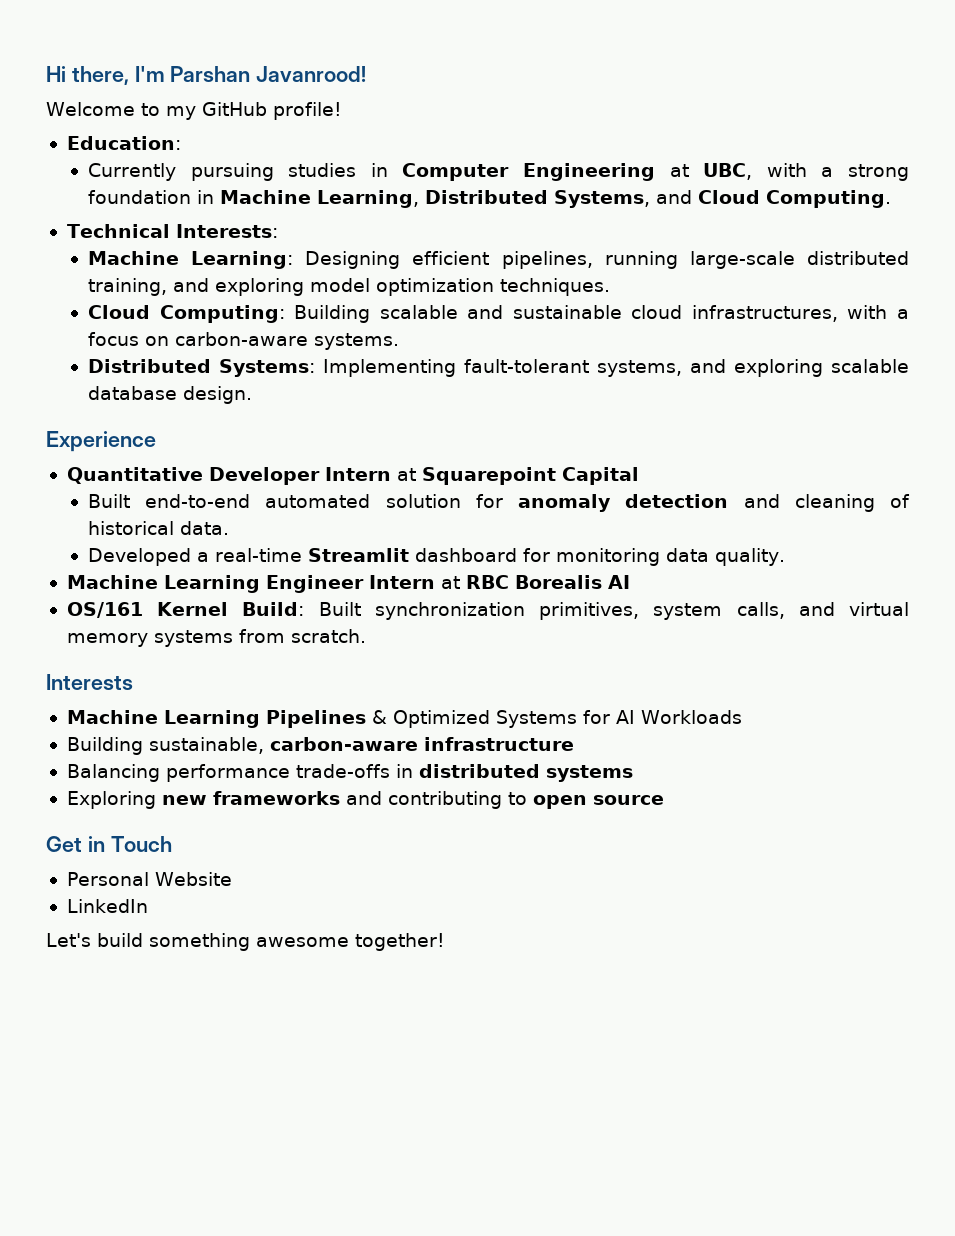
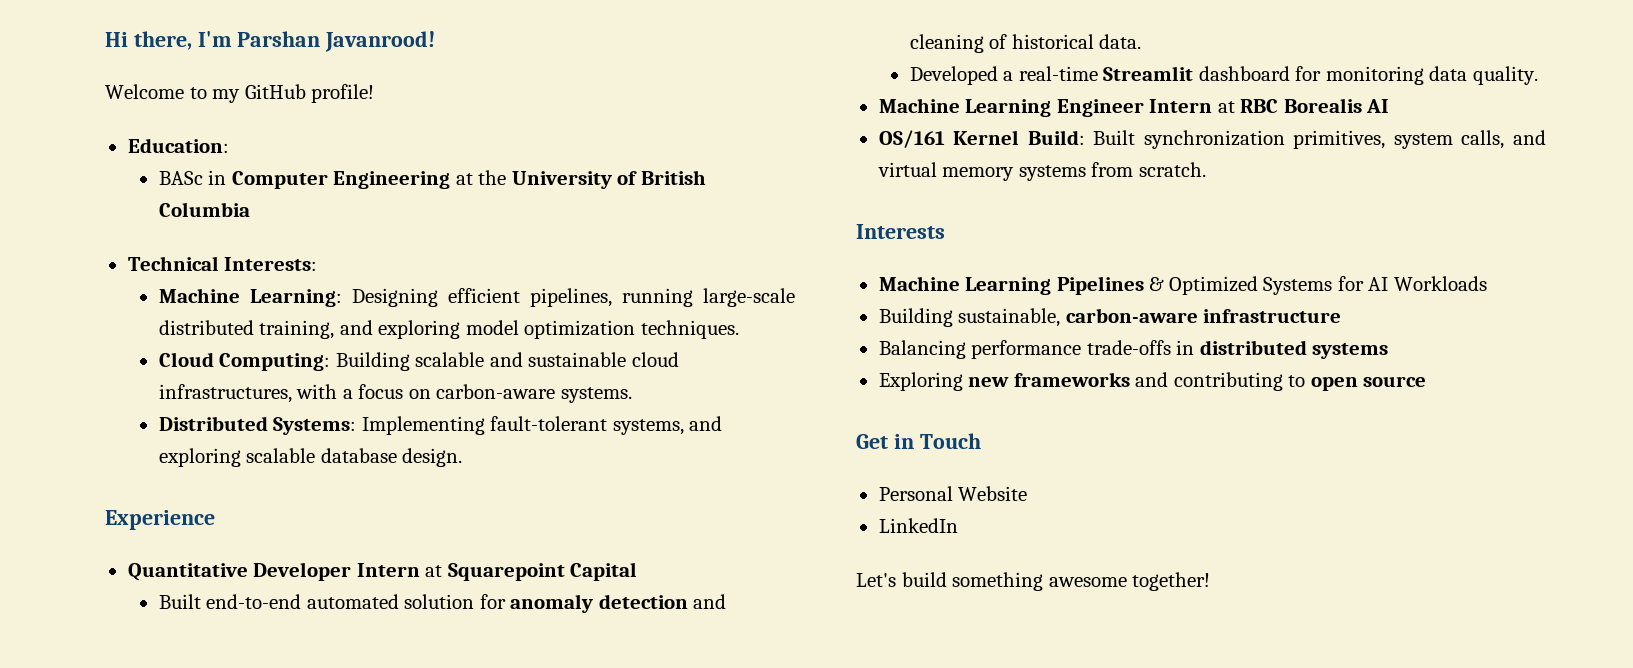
[88,163,357,181] Currently pursuing studies -> [158,171,203,185] BASc
[703,163,909,181] [88,190,892,208] UBC, with a strong foundation in Machine Learning, Distributed Systems, and Cloud Computing. -> [478,170,706,189] [158,202,250,217] the University of British Columbia

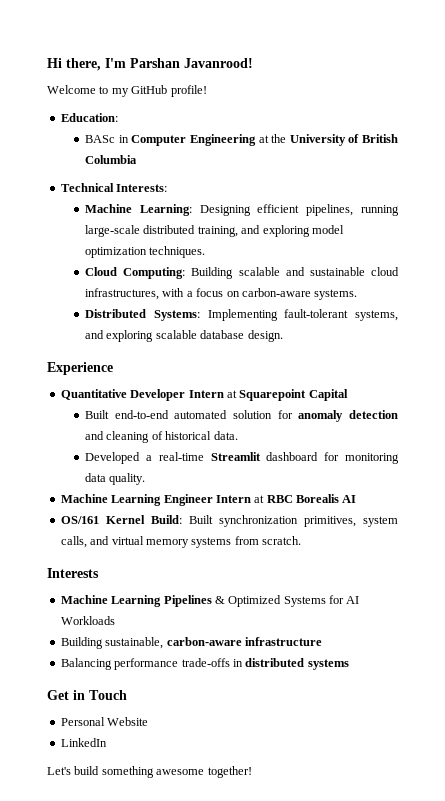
[878,372,1427,391] // Exploring new frameworks and contributing to open source -> (349, 664) none

